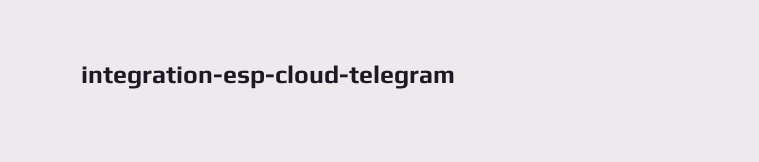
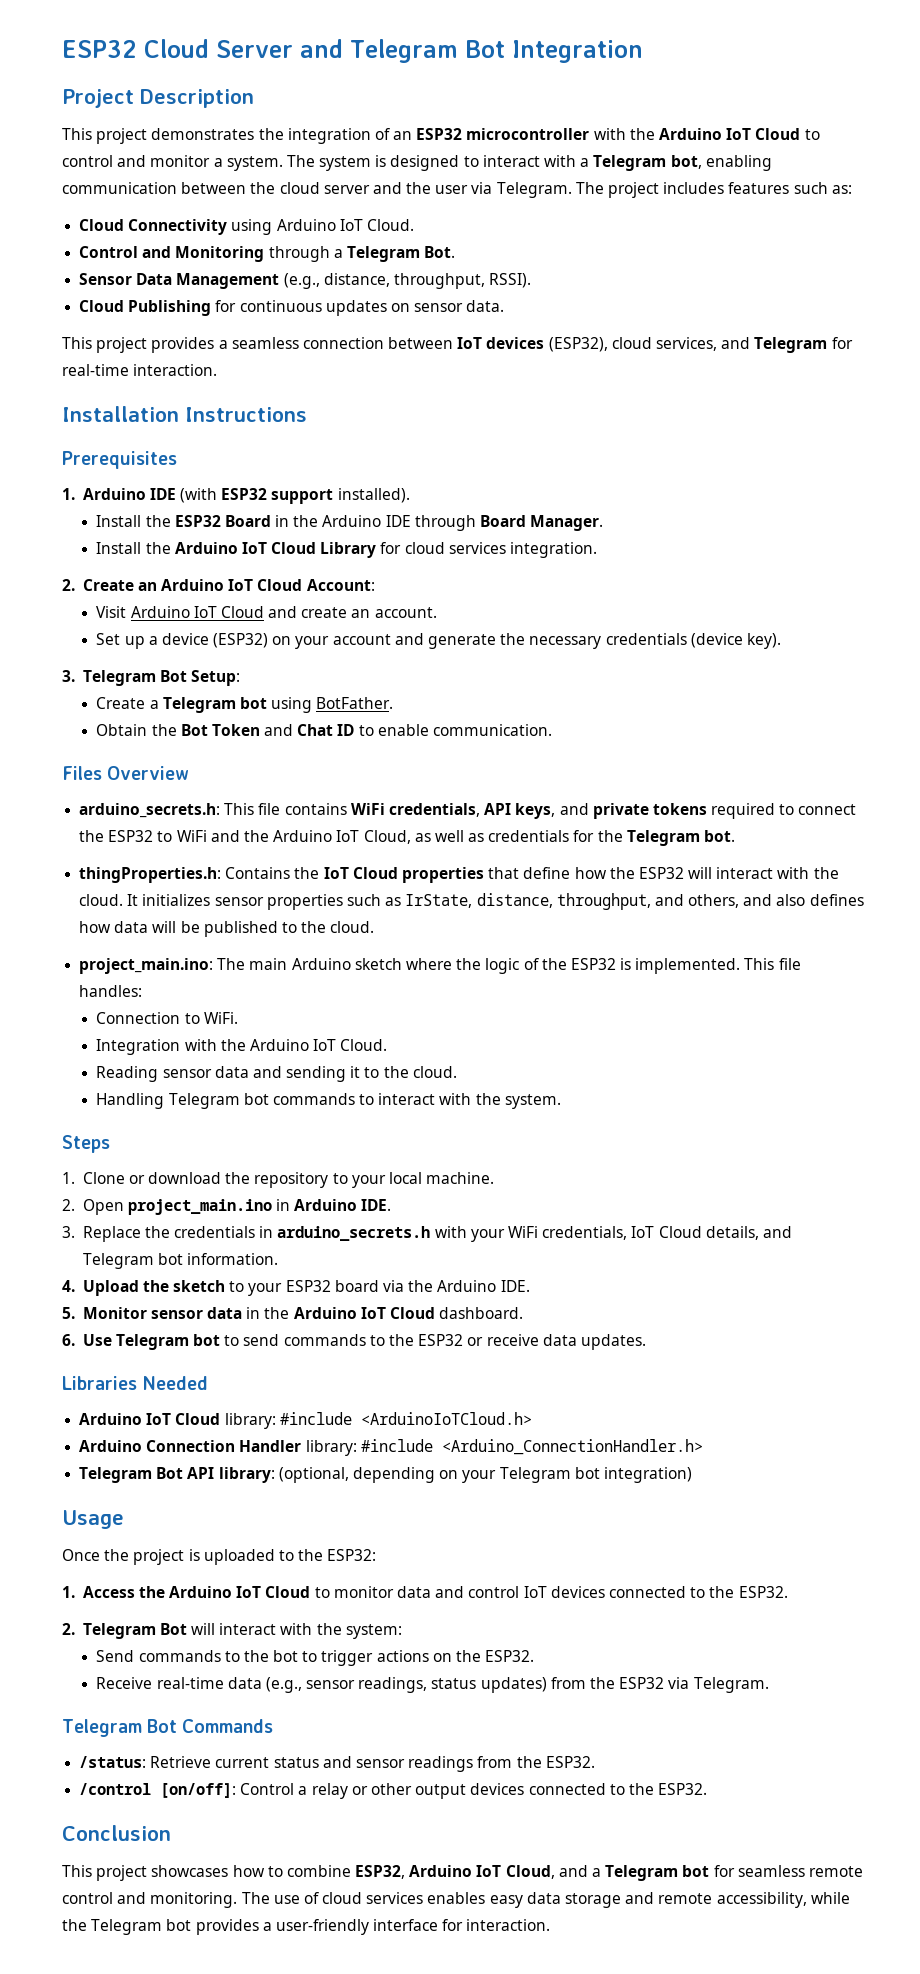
[81,65,455,89] integration-esp-cloud-telegram -> [62,39,643,63] [62,89,254,108] [62,128,820,144] [62,155,772,171] [62,182,852,198] [79,219,414,235] [79,246,456,262] [79,273,532,289] [79,300,505,316] [62,337,853,353] [62,364,218,376] [62,406,307,422] [62,451,177,469] [62,488,410,504] [96,515,604,531] [96,542,597,558] [62,579,375,591] [96,606,437,618] [96,633,781,649] [62,670,241,686] [96,697,394,713] [96,724,552,736] [62,766,190,780] [79,803,857,819] [79,830,736,846] [79,867,839,883] [79,893,864,910] [79,921,375,937] [79,958,801,974] [79,985,143,997] [96,1012,238,1024] [96,1039,388,1055] [96,1066,457,1082] [96,1093,561,1109] [62,1135,110,1153] [62,1172,495,1188] [62,1199,392,1215] [62,1226,792,1242] [82,1253,279,1269] [62,1280,530,1296] [62,1307,524,1319] [62,1334,646,1350] [62,1376,209,1390] [79,1412,532,1429] [79,1439,703,1456] [79,1467,692,1483] [62,1510,124,1529] [62,1549,377,1565] [62,1586,788,1598] [62,1623,402,1639] [96,1650,535,1666] [96,1677,769,1693] [62,1719,274,1737] [79,1756,595,1772] [79,1783,708,1799] [62,1825,171,1841] [62,1865,863,1881] [62,1892,850,1908] [62,1919,551,1935] ESP32 Cloud Server and Telegram Bot Integration // Project Description // This project demonstrates the integration of an ESP32 microcontroller with the Arduino IoT Cloud to control and monitor a system. The system is designed to interact with a Telegram bot, enabling communication between the cloud server and the user via Telegram. The project includes features such as: // Cloud Connectivity using Arduino IoT Cloud. // Control and Monitoring through a Telegram Bot. // Sensor Data Management (e.g., distance, throughput, RSSI). // Cloud Publishing for continuous updates on sensor data. // This project provides a seamless connection between IoT devices (ESP32), cloud services, and Telegram for real-time interaction. // Installation Instructions // Prerequisites // 1. Arduino IDE (with ESP32 support installed). // Install the ESP32 Board in the Arduino IDE through Board Manager. // Install the Arduino IoT Cloud Library for cloud services integration. // 2. Create an Arduino IoT Cloud Account: // Visit Arduino IoT Cloud and create an account. // Set up a device (ESP32) on your account and generate the necessary credentials (device key). // 3. Telegram Bot Setup: // Create a Telegram bot using BotFather. // Obtain the Bot Token and Chat ID to enable communication. // Files Overview // arduino_secrets.h: This file contains WiFi credentials, API keys, and private tokens required to connect the ESP32 to WiFi and the Arduino IoT Cloud, as well as credentials for the Telegram bot. // thingProperties.h: Contains the IoT Cloud properties that define how the ESP32 will interact with the cloud. It initializes sensor properties such as IrState, distance, throughput, and others, and also defines how data will be published to the cloud. // project_main.ino: The main Arduino sketch where the logic of the ESP32 is implemented. This file handles: // Connection to WiFi. // Integration with the Arduino IoT Cloud. // Reading sensor data and sending it to the cloud. // Handling Telegram bot commands to interact with the system. // Steps // 1. Clone or download the repository to your local machine. // 2. Open project_main.ino in Arduino IDE. // 3. Replace the credentials in arduino_secrets.h with your WiFi credentials, IoT Cloud details, and Telegram bot information. // 4. Upload the sketch to your ESP32 board via the Arduino IDE. // 5. Monitor sensor data in the Arduino IoT Cloud dashboard. // 6. Use Telegram bot to send commands to the ESP32 or receive data updates. // Libraries Needed // Arduino IoT Cloud library: #include <ArduinoIoTCloud.h> // Arduino Connection Handler library: #include <Arduino_ConnectionHandler.h> // Telegram Bot API library: (optional, depending on your Telegram bot integration) // Usage // Once the project is uploaded to the ESP32: // 1. Access the Arduino IoT Cloud to monitor data and control IoT devices connected to the ESP32. // 2. Telegram Bot will interact with the system: // Send commands to the bot to trigger actions on the ESP32. // Receive real-time data (e.g., sensor readings, status updates) from the ESP32 via Telegram. // Telegram Bot Commands // /status: Retrieve current status and sensor readings from the ESP32. // /control [on/off]: Control a relay or other output devices connected to the ESP32. // Conclusion // This project showcases how to combine ESP32, Arduino IoT Cloud, and a Telegram bot for seamless remote control and monitoring. The use of cloud services enables easy data storage and remote accessibility, while the Telegram bot provides a user-friendly interface for interaction.

